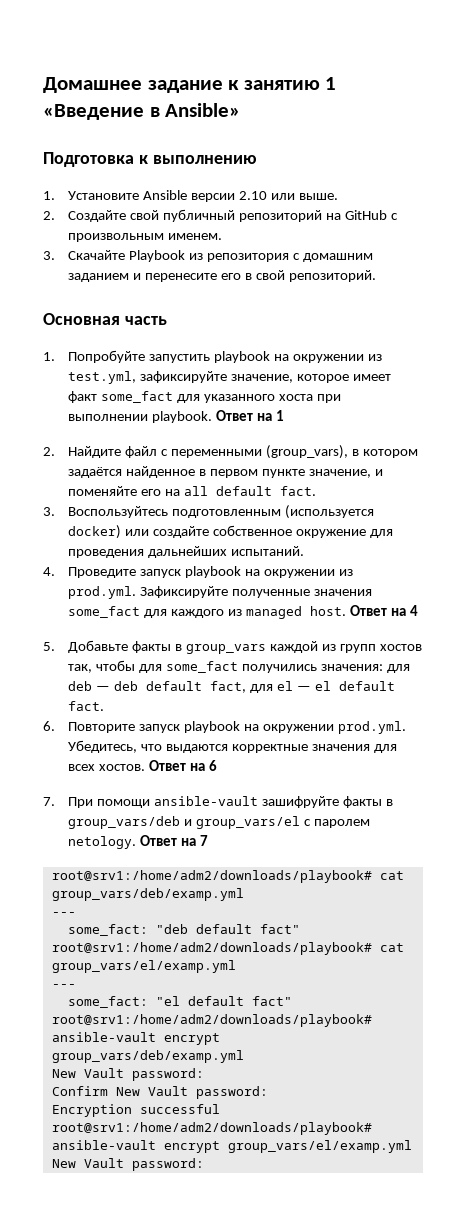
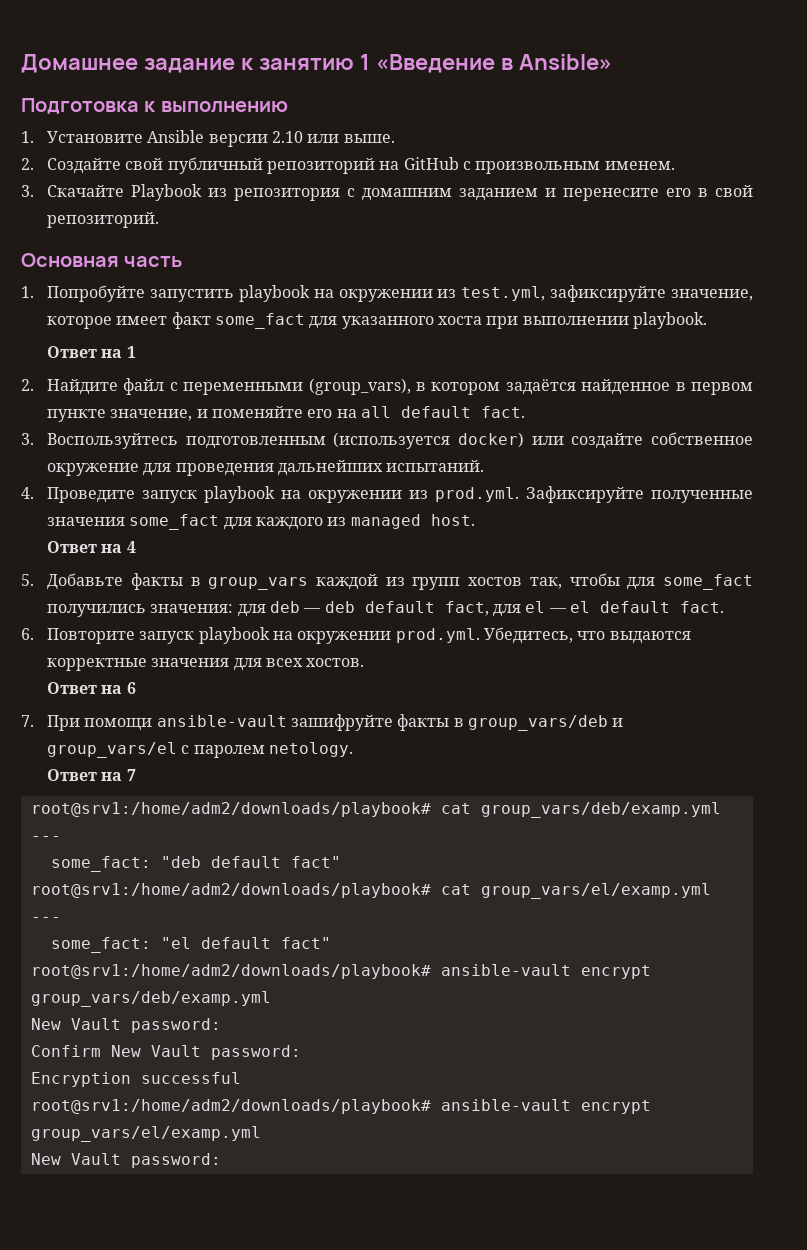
(213, 417) none -> (707, 320) //
(346, 611) none -> (475, 520) //
(146, 767) none -> (365, 662) //
(137, 842) none -> (354, 749) //

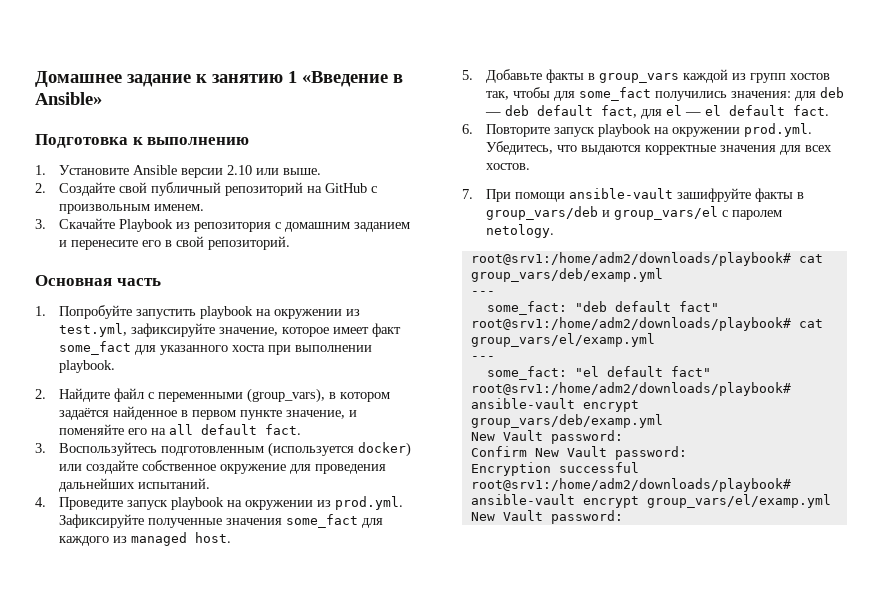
[47,346,136,358] // Ответ на 1 -> (116, 366) none
[47,541,136,553] // Ответ на 4 -> (232, 537) none
[47,682,136,694] // Ответ на 6 -> (531, 166) none
[47,769,136,781] // Ответ на 7 -> (555, 231) none

